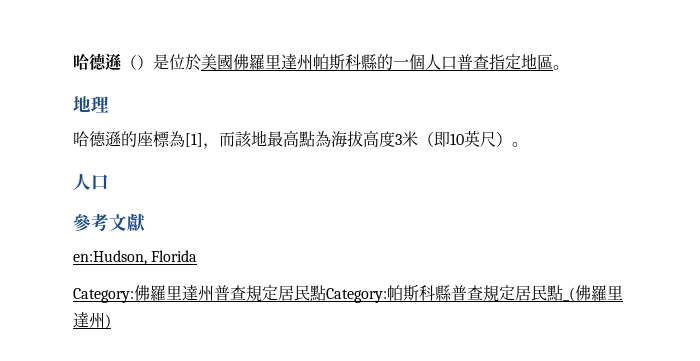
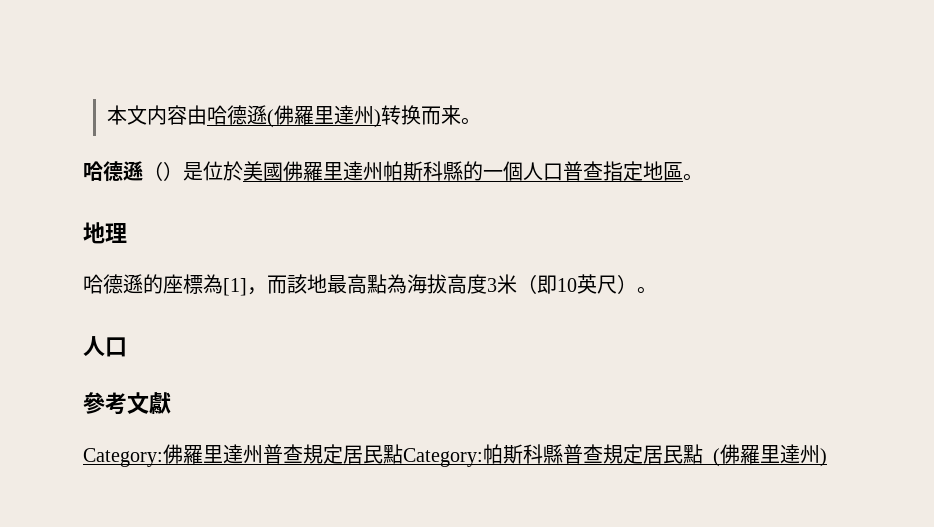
(73, 61) none -> [106,105,481,128] 本文内容由哈德遜(佛羅里達州)转换而来。 //
[73,250,198,265] // en:Hudson, Florida -> (171, 403) none

